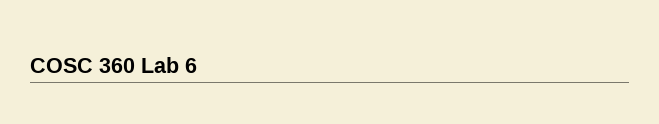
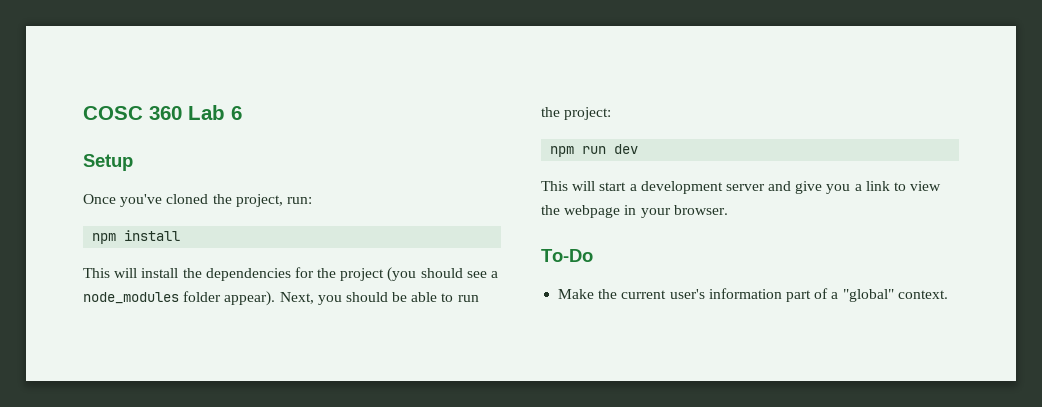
(197, 65) none -> [83,154,133,171] [83,194,312,207] [92,230,181,244] [83,267,499,282] [83,291,479,306] [541,107,612,120] [550,144,639,157] [541,181,942,194] [541,205,728,218] [541,249,593,262] [558,288,948,302] // Setup // Once you've cloned the project, run: // npm install // This will install the dependencies for the project (you should see a node_modules folder appear). Next, you should be able to run the project: // npm run dev // This will start a development server and give you a link to view the webpage in your browser. // To-Do // Make the current user's information part of a "global" context.

